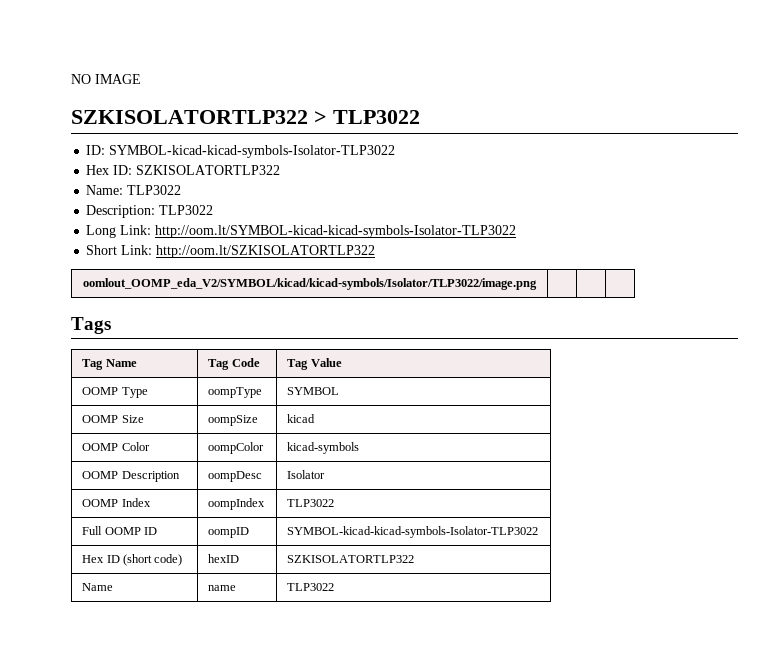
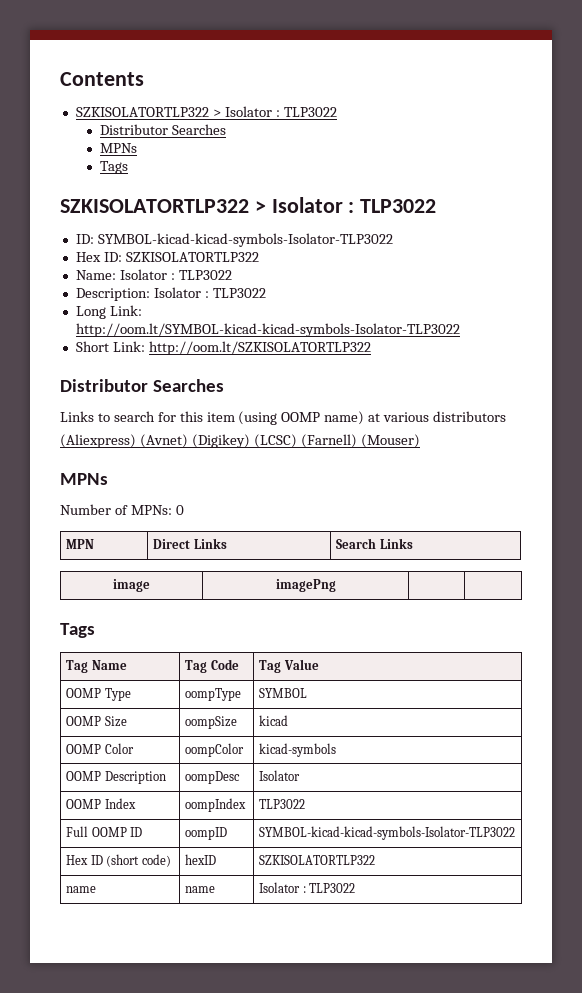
[71,74,141,84] [71,110,327,124] NO IMAGE // SZKISOLATORTLP322 > -> [60,72,144,86] [75,106,337,117] [100,124,226,135] [100,143,138,153] [100,161,129,174] [60,197,355,213] Contents // SZKISOLATORTLP322 > Isolator : TLP3022 // Distributor Searches // MPNs // Tags // SZKISOLATORTLP322 > Isolator :
(124, 190) none -> [119,269,175,280] Isolator :
(156, 211) none -> [153,287,209,298] Isolator :
[83,278,537,290] // oomlout_OOMP_eda_V2/SYMBOL/kicad/kicad-symbols/Isolator/TLP3022/image.png | -> [60,379,225,392] [60,411,507,425] [60,434,420,448] [60,473,108,485] [60,504,184,515] [66,539,95,549] [153,538,227,549] [336,538,413,549] [113,579,150,592] [275,579,336,592] // Distributor Searches // Links to search for this item (using OOMP name) at various distributors // (Aliexpress) (Avnet) (Digikey) (LCSC) (Farnell) (Mouser) // MPNs // Number of MPNs: 0 // MPN | Direct Links | Search Links // image | imagePng
[82,583,114,591] [208,585,237,591] Name | name | -> [66,886,97,893] [185,886,216,893] [259,882,306,893] name | name | Isolator :

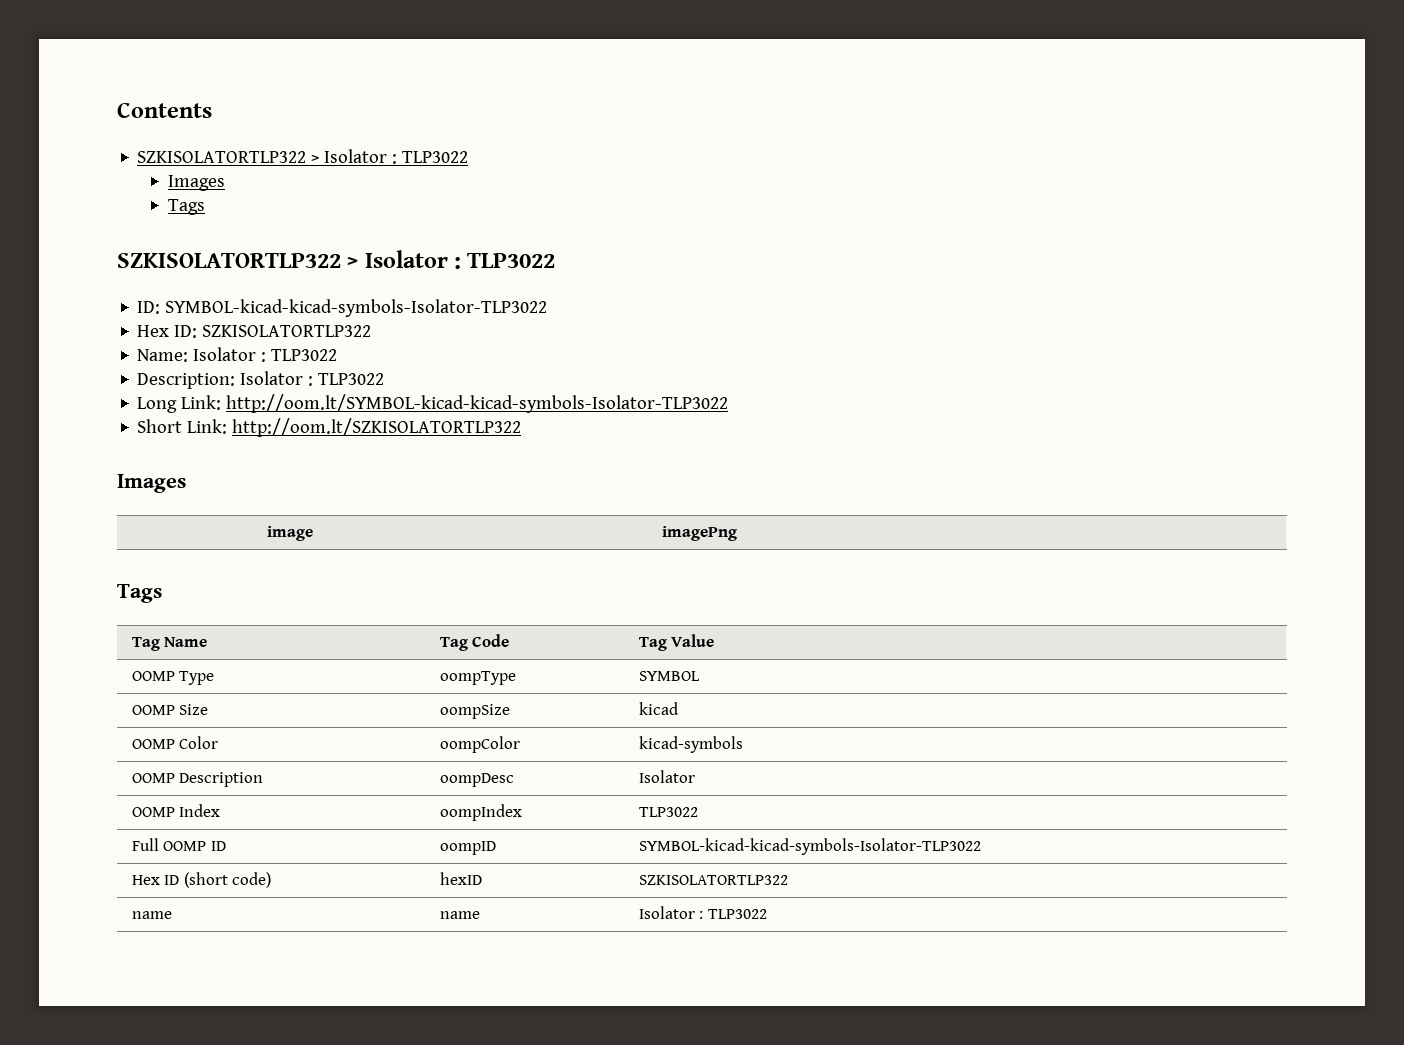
[100,124,226,135] [100,143,138,153] Distributor Searches // MPNs -> [168,175,226,191] Images
[60,379,225,392] [60,411,507,425] [60,434,420,448] [60,473,108,485] [60,504,184,515] [66,539,95,549] [153,538,227,549] [336,538,413,549] Distributor Searches // Links to search for this item (using OOMP name) at various distributors // (Aliexpress) (Avnet) (Digikey) (LCSC) (Farnell) (Mouser) // MPNs // Number of MPNs: 0 // MPN | Direct Links | Search Links -> [117,474,186,493] Images

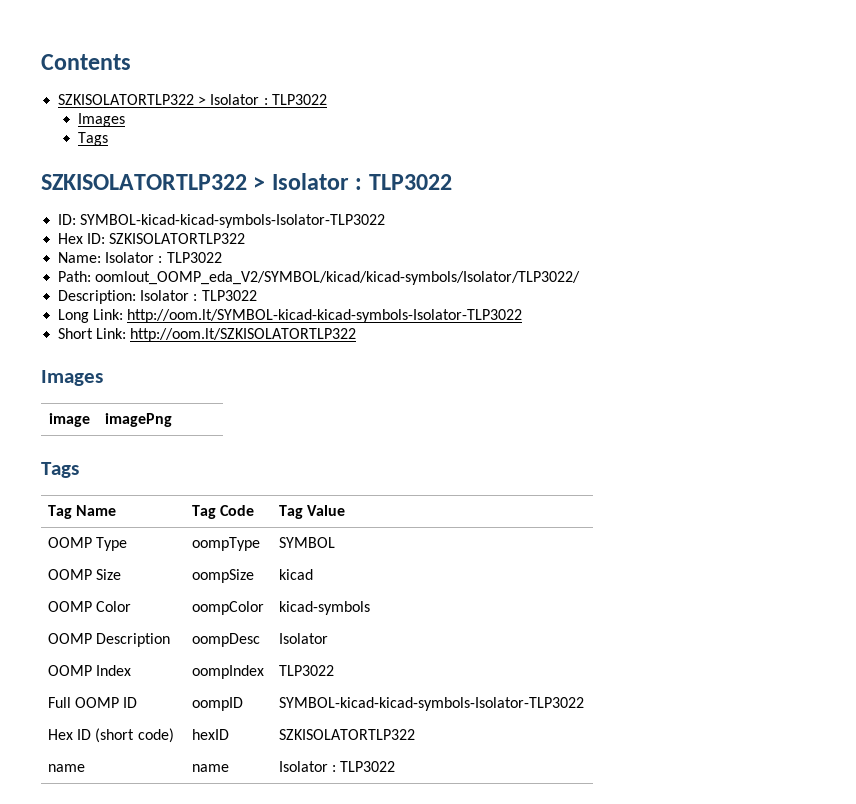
(338, 355) none -> [58,271,581,285] // Path: oomlout_OOMP_eda_V2/SYMBOL/kicad/kicad-symbols/Isolator/TLP3022/

